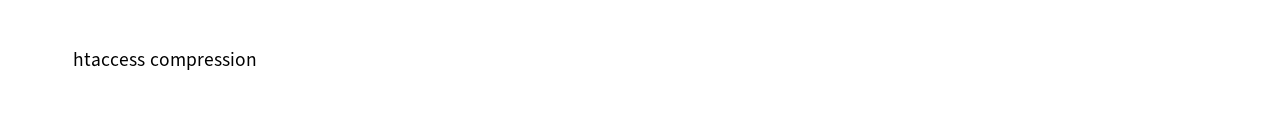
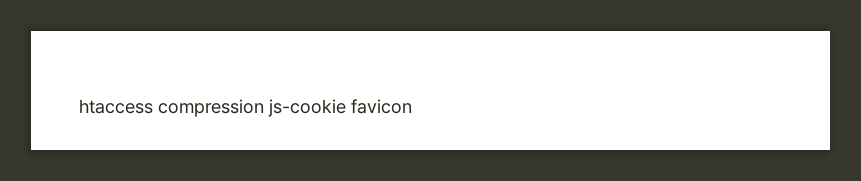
(258, 60) none -> [268,99,412,117] js-cookie favicon

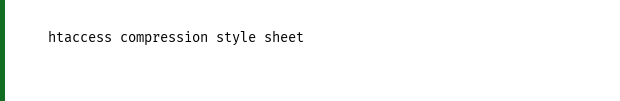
[268,99,412,117] js-cookie favicon -> [216,30,304,46] style sheet

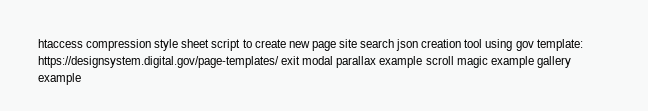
(304, 36) none -> [211,39,583,51] [38,56,571,68] [38,73,81,85] script to create new page site search json creation tool using gov template: https://designsystem.digital.gov/page-templates/ exit modal parallax example scroll magic example gallery example

